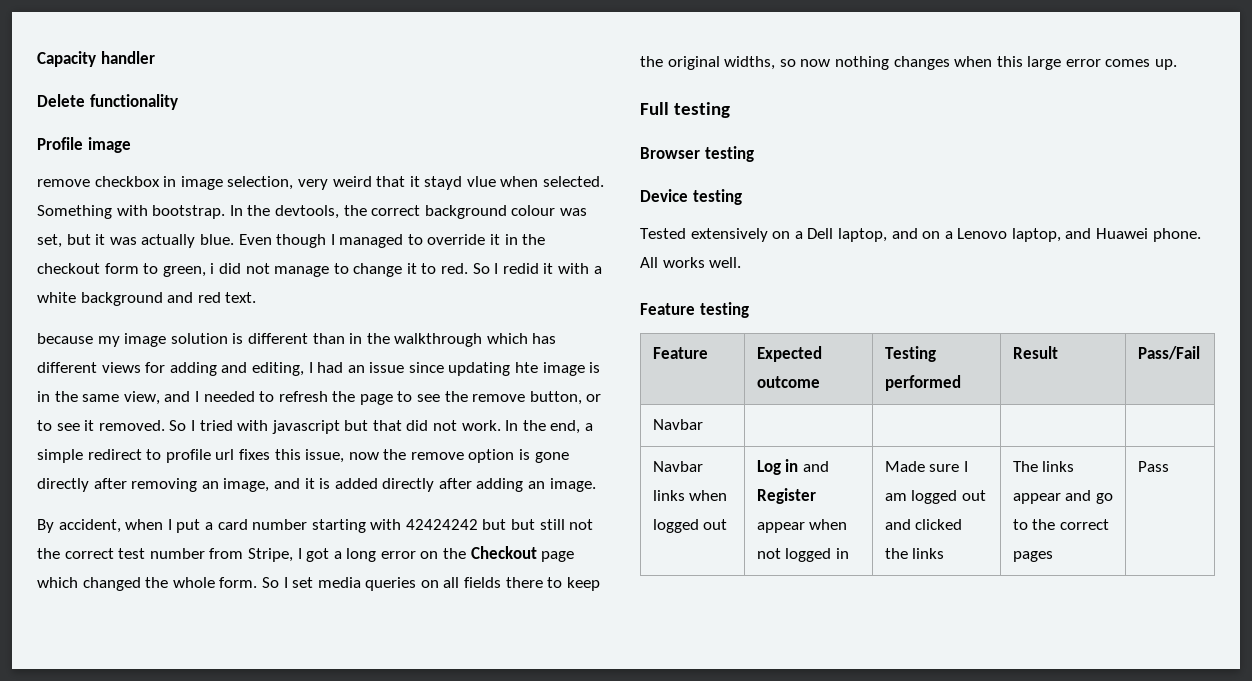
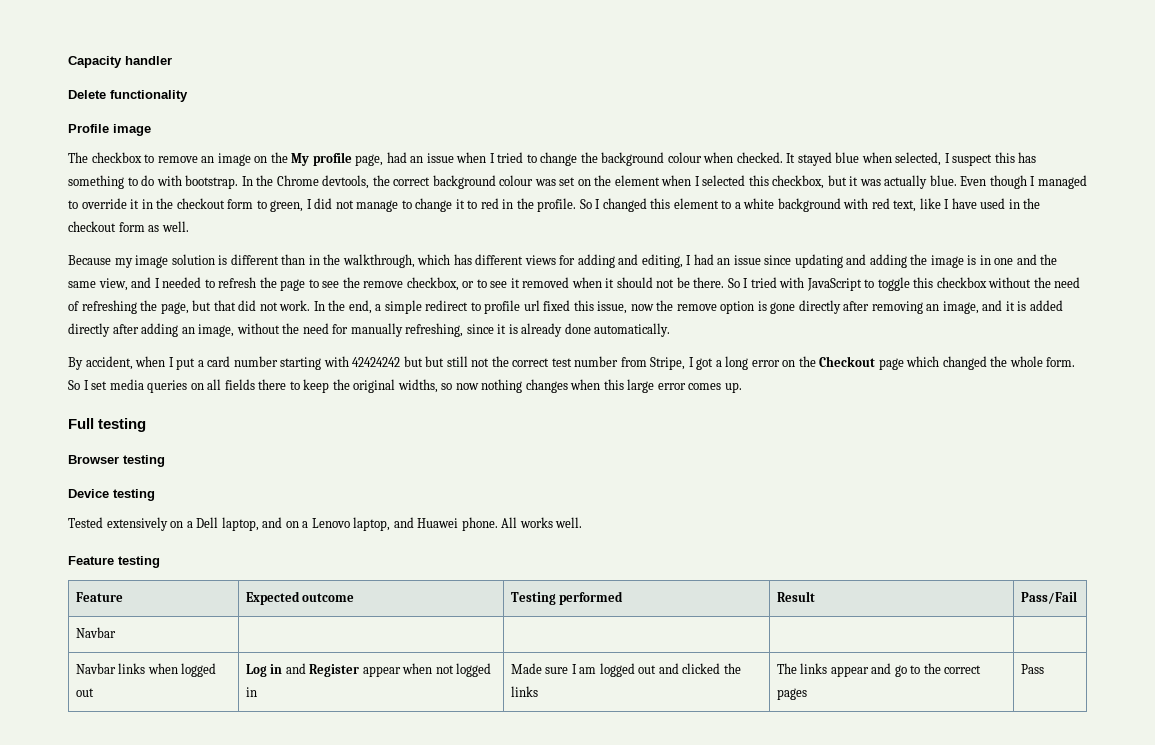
[37,176,605,190] [37,205,112,219] remove checkbox in image selection, very weird that it stayd vlue when selected. Something -> [68,152,1037,166] [68,175,155,189] The checkbox to remove an image on the My profile page, had an issue when I tried to change the background colour when checked. It stayed blue when selected, I suspect this has something to do
(271, 210) none -> [276,175,319,186] Chrome
[37,234,62,248] set, -> [559,175,825,189] set on the element when I selected this checkbox,
[210,263,215,274] i -> [306,199,312,209] I
[441,263,602,274] [37,292,257,306] [37,333,93,344] red. So I redid it with a white background and red text. // because -> [480,198,1041,212] [68,221,189,232] [68,255,111,265] red in the profile. So I changed this element to a white background with red text, like I have used in the checkout form as well. // Because
[394,333,483,347] walkthrough -> [342,254,415,268] walkthrough,
[515,362,539,373] hte -> [846,254,928,268] and adding the
(50, 396) none -> [994,254,1037,265] one and
[529,391,582,405] button, -> [406,277,459,291] checkbox,
[98,420,340,434] removed. So I tried with javascript -> [522,277,1081,291] [68,300,189,314] removed when it should not be there. So I tried with JavaScript to toggle this checkbox without the need of refreshing the page,
[238,449,270,460] fixes -> [543,300,571,311] fixed
[549,478,596,492] image. -> [198,323,671,337] image, without the need for manually refreshing, since it is already done automatically.

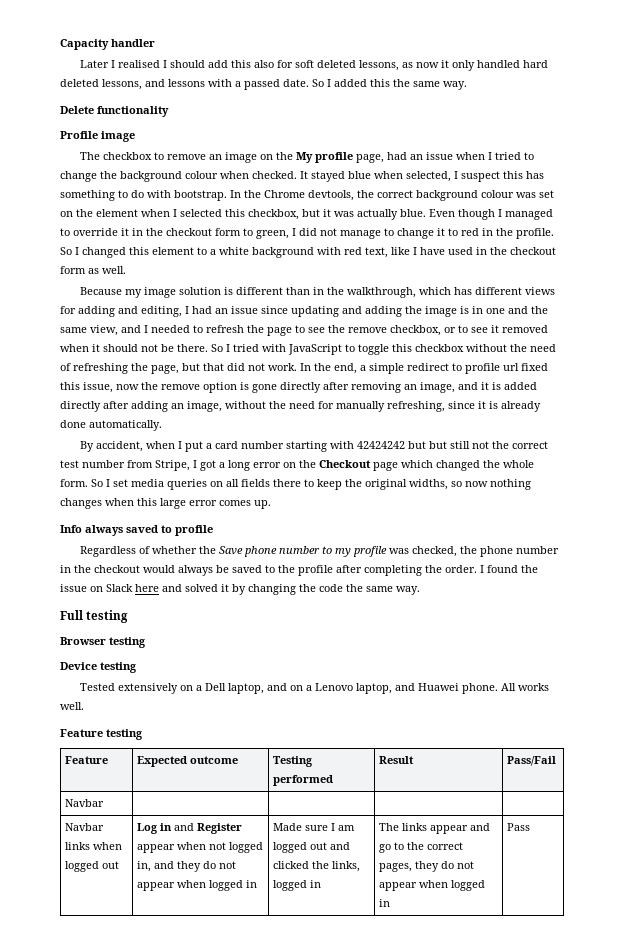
(172, 60) none -> [79,60,548,71] [60,79,467,90] // Later I realised I should add this also for soft deleted lessons, as now it only handled hard deleted lessons, and lessons with a passed date. So I added this the same way.
(742, 387) none -> [60,525,213,536] [79,546,559,557] [60,565,538,576] [60,584,420,595] // Info always saved to profile // Regardless of whether the Save phone number to my profile was checked, the phone number in the checkout would always be saved to the profile after completing the order. I found the issue on Slack here and solved it by changing the code the same way.
(492, 670) none -> [137,861,237,872] [137,880,244,891] in, and they do not appear when logged
[510,686,538,697] links -> [332,861,361,872] [273,880,322,891] links, logged in
[776,688,807,700] pages -> [379,861,475,872] [379,880,486,891] [379,899,391,907] pages, they do not appear when logged in

